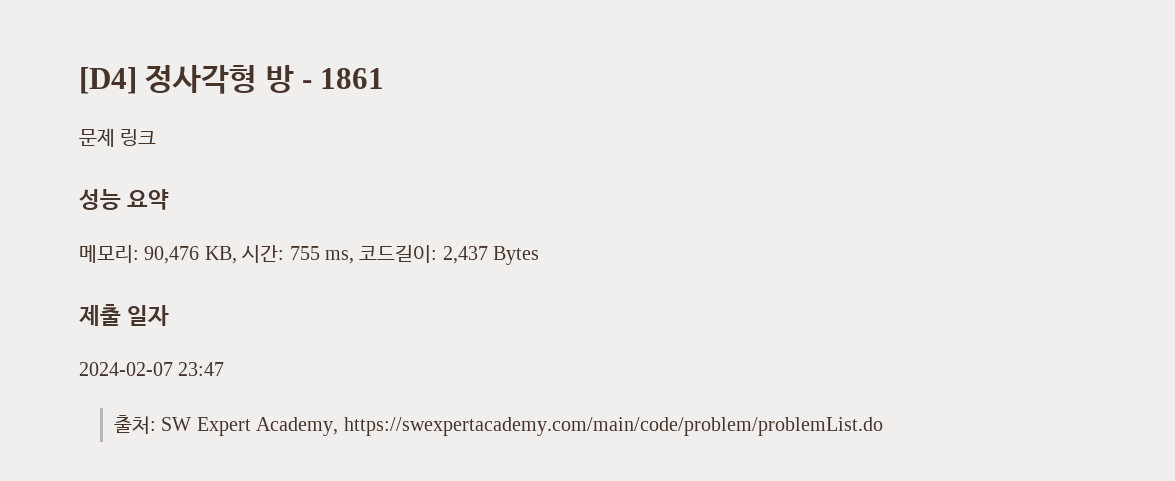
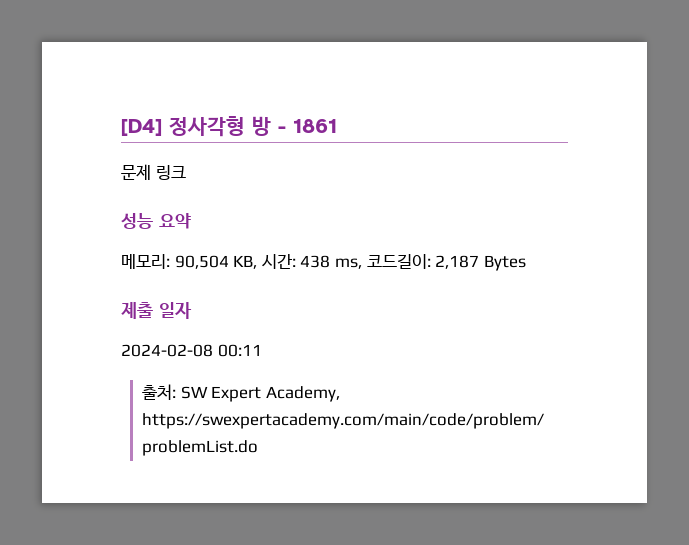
[144,246,200,264] 90,476 -> [174,255,229,269] 90,504
[289,246,320,260] 755 -> [300,255,331,268] 438
[442,246,488,264] 2,437 -> [435,255,480,269] 2,187
[79,362,225,376] 2024-02-07 23:47 -> [121,344,262,357] 2024-02-08 00:11

